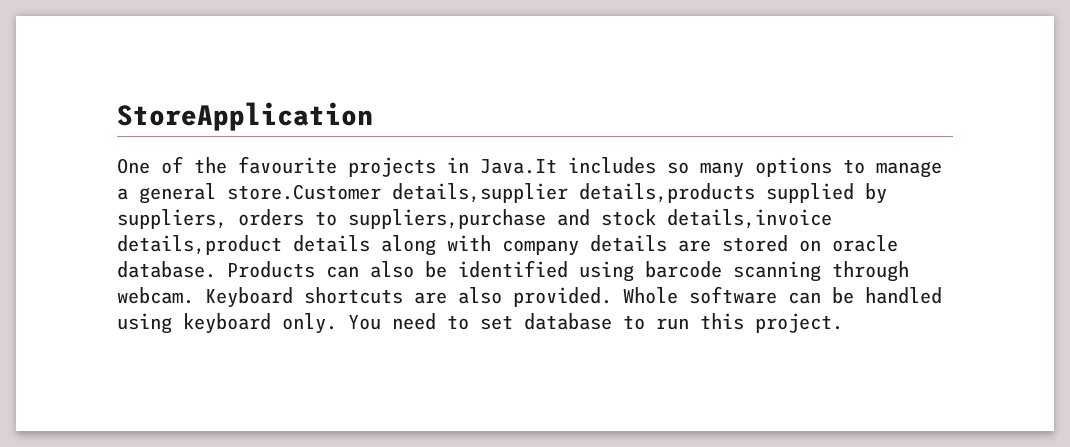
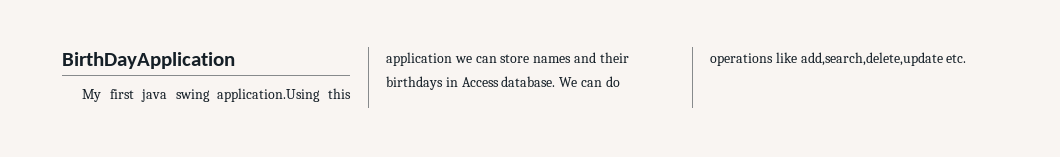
[117,102,373,131] [117,156,942,178] [117,183,887,204] [117,209,832,229] [117,235,898,256] [117,260,909,282] [117,286,942,308] [117,313,843,334] StoreApplication // One of the favourite projects in Java.It includes so many options to manage a general store.Customer details,supplier details,products supplied by suppliers, orders to suppliers,purchase and stock details,invoice details,product details along with company details are stored on oracle database. Products can also be identified using barcode scanning through webcam. Keyboard shortcuts are also provided. Whole software can be handled using keyboard only. You need to set database to run this project. -> [62,52,235,69] [82,88,351,102] [386,52,629,66] [386,76,620,90] [710,52,967,66] BirthDayApplication // My first java swing application.Using this application we can store names and their birthdays in Access database. We can do operations like add,search,delete,update etc.

